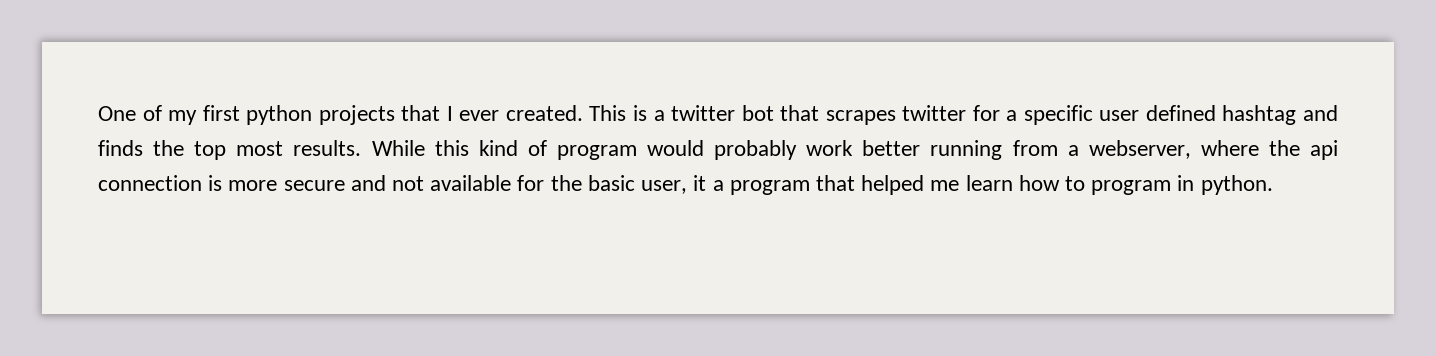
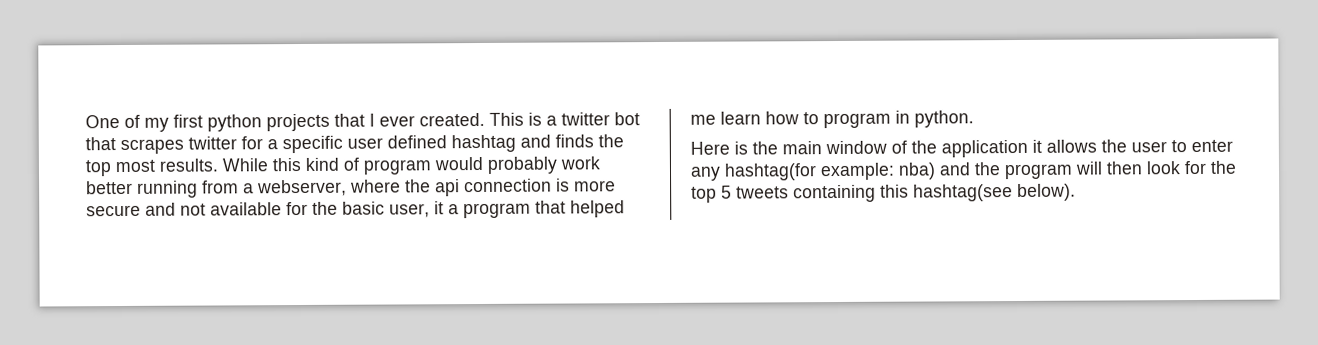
(1273, 185) none -> [690,139,1233,158] [690,160,1237,181] [691,183,1076,203] // Here is the main window of the application it allows the user to enter any hashtag(for example: nba) and the program will then look for the top 5 tweets containing this hashtag(see below).

